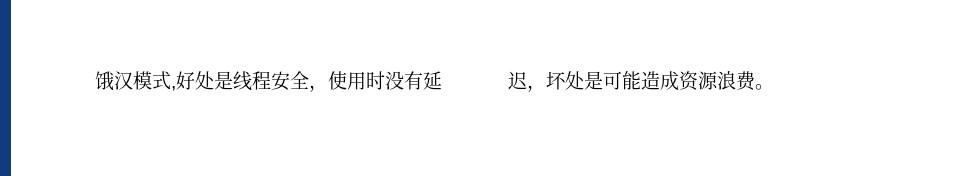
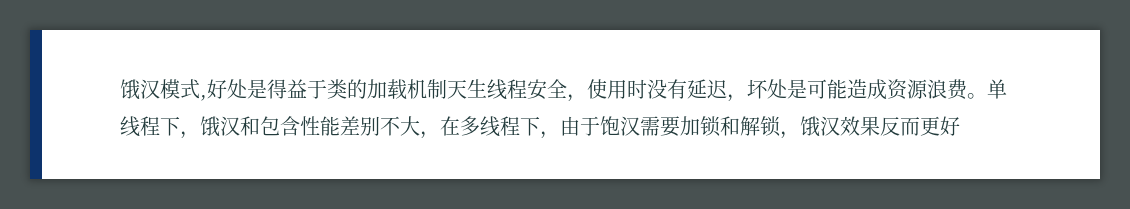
(234, 80) none -> [267,79,487,100] 得益于类的加载机制天生
(774, 87) none -> [987,79,1007,99] [120,116,960,139] 单线程下，饿汉和包含性能差别不大，在多线程下，由于饱汉需要加锁和解锁，饿汉效果反而更好

